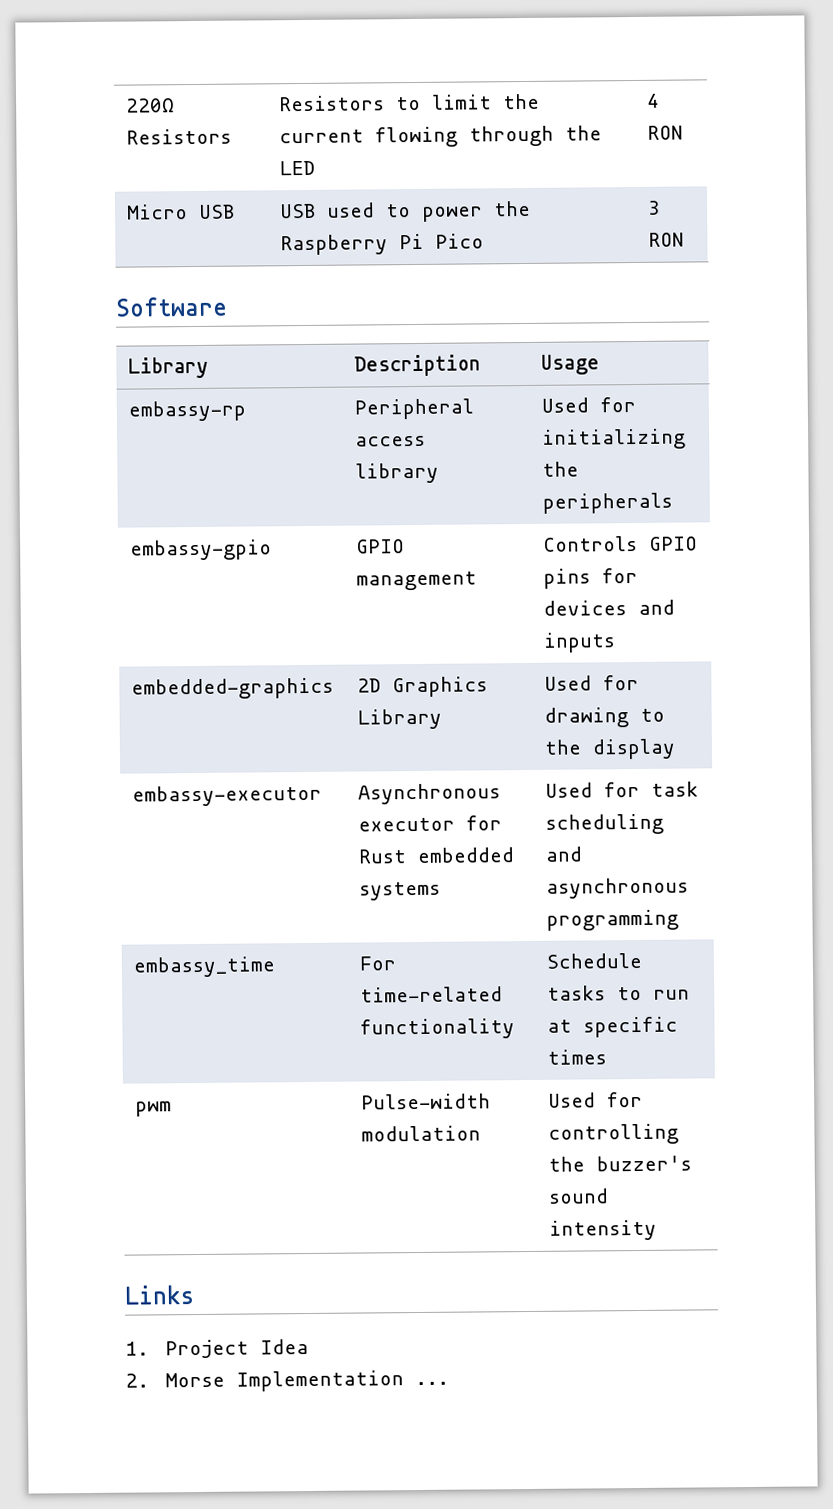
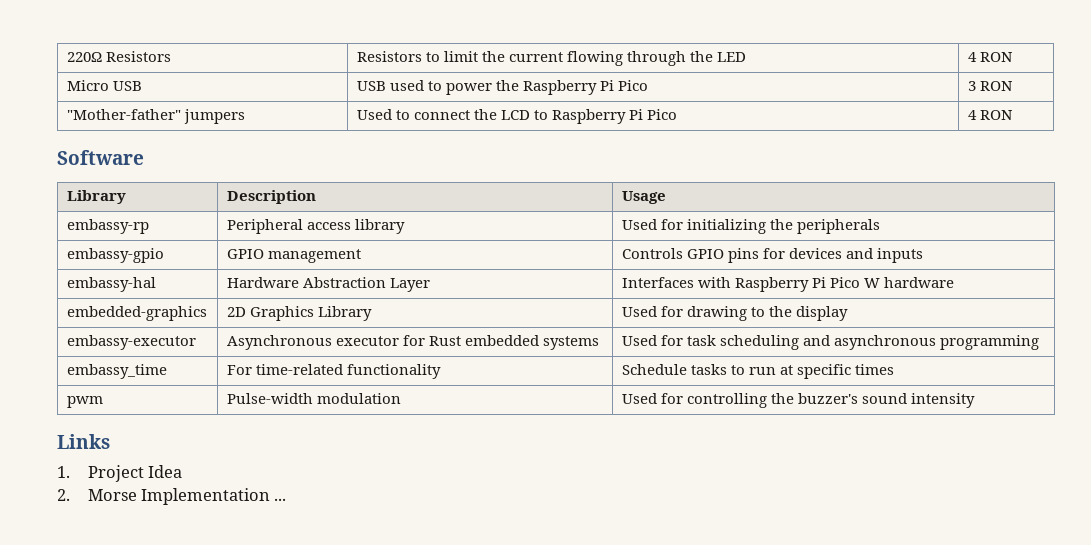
(684, 239) none -> [66,109,245,124] [356,109,678,124] [967,110,1013,120] // "Mother-father" jumpers | Used to connect the LCD to Raspberry Pi Pico | 4 RON
(616, 642) none -> [66,277,156,292] [226,277,430,292] [621,277,955,292] // embassy-hal | Hardware Abstraction Layer | Interfaces with Raspberry Pi Pico W hardware

